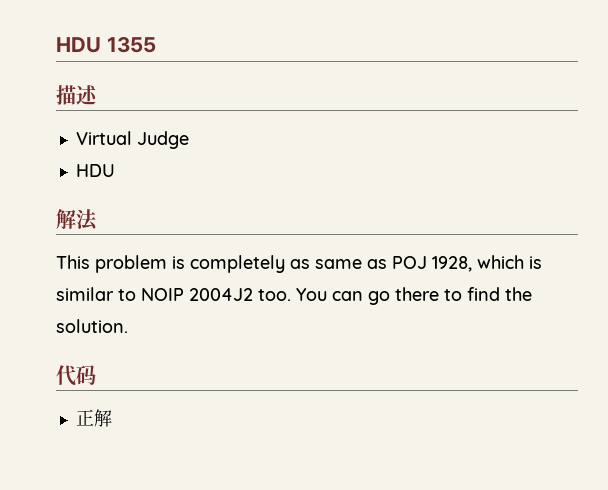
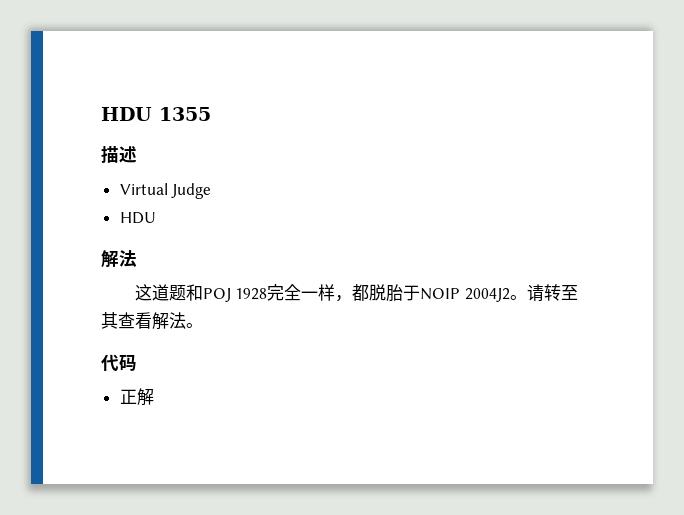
[56,255,542,273] [56,287,532,305] [56,319,128,333] This problem is completely as same as POJ 1928, which is similar to NOIP 2004J2 too. You can go there to find the solution. -> [134,284,578,302] [101,312,203,330] 这道题和POJ 1928完全一样，都脱胎于NOIP 2004J2。请转至其查看解法。

